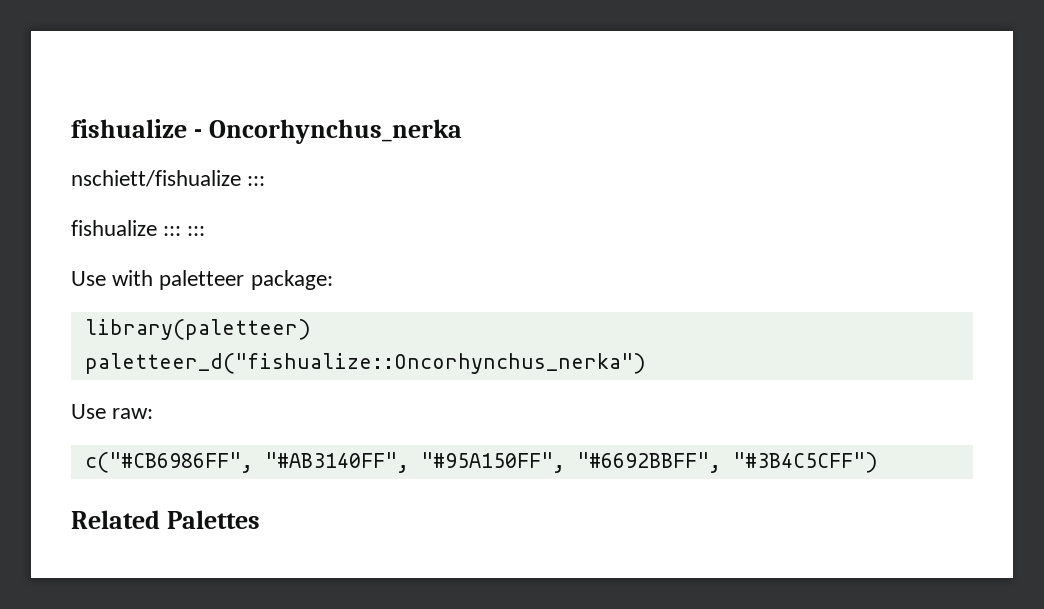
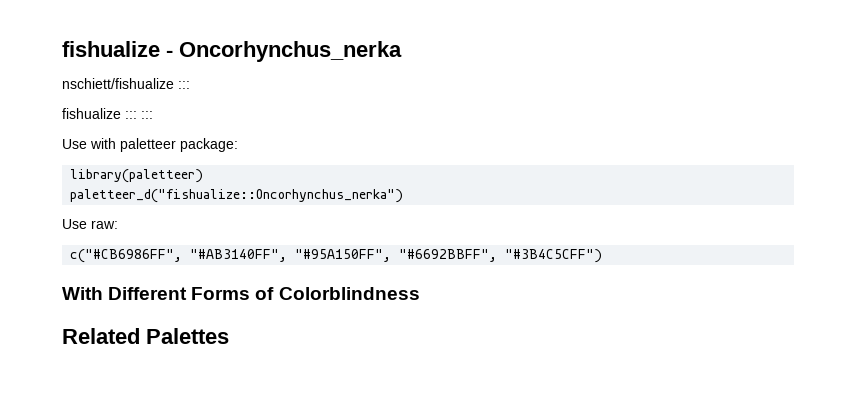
(878, 462) none -> [62,287,420,300] // With Different Forms of Colorblindness

